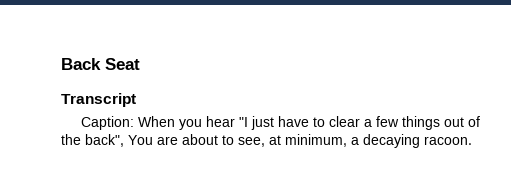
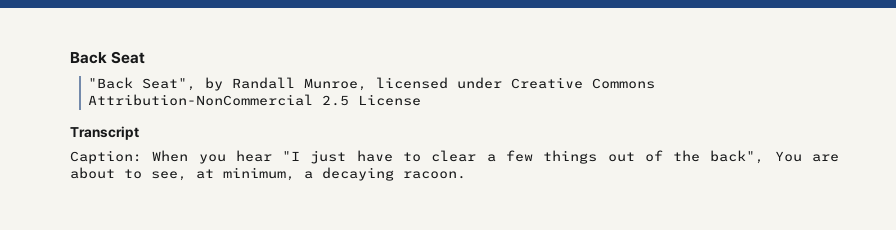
(140, 64) none -> [87,77,655,91] [87,94,421,106] // "Back Seat", by Randall Munroe, licensed under Creative Commons Attribution-NonCommercial 2.5 License

